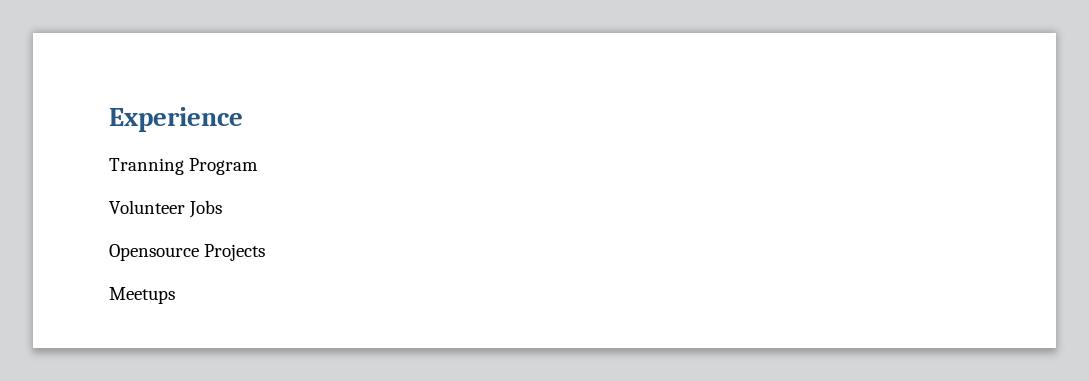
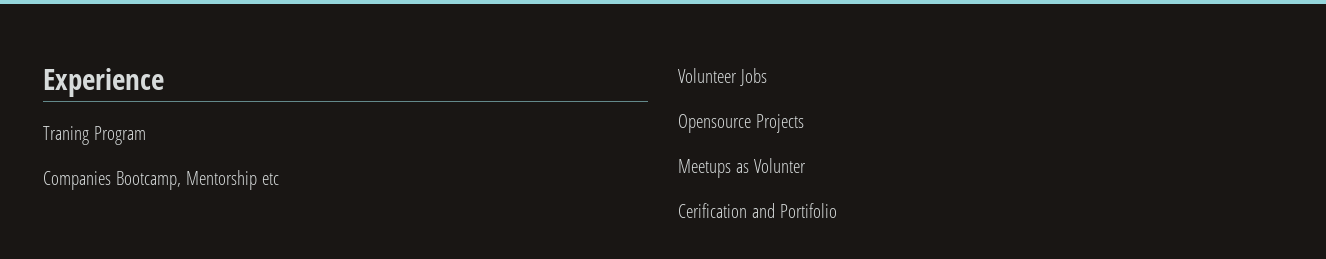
[109,158,184,175] Tranning -> [43,126,89,145] Traning
(259, 166) none -> [43,170,279,190] // Companies Bootcamp, Mentorship etc
(175, 295) none -> [735,158,806,173] [678,203,837,218] as Volunter // Cerification and Portifolio

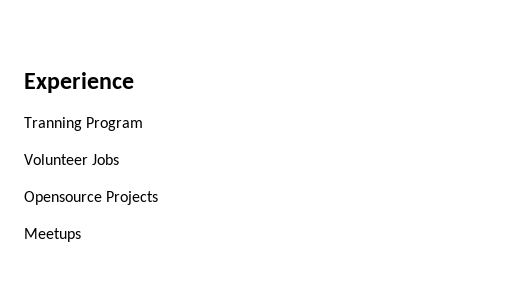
[43,126,89,145] Traning -> [24,117,82,131] Tranning
[43,170,279,190] // Companies Bootcamp, Mentorship etc -> (144, 124) none
[735,158,806,173] [678,203,837,218] as Volunter // Cerification and Portifolio -> (81, 235) none

